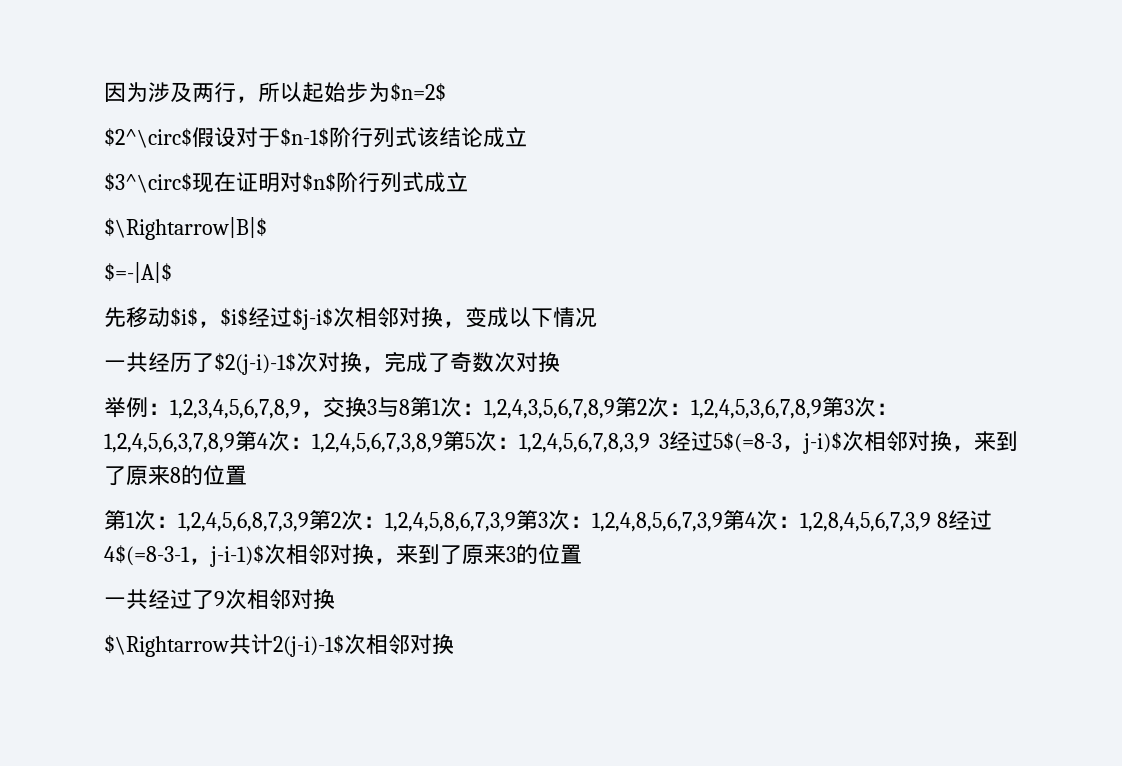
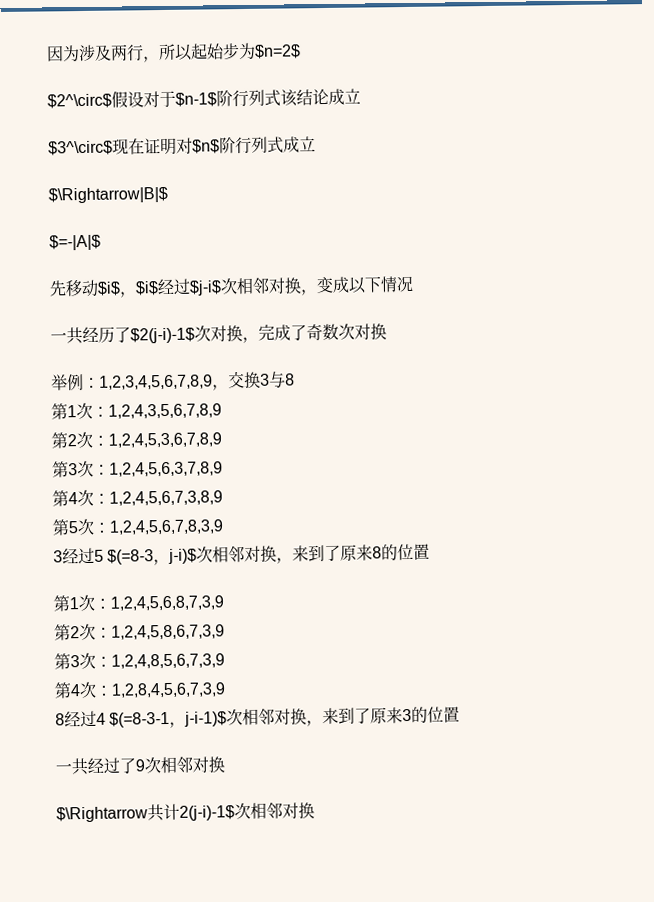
(410, 407) none -> (295, 379) //
(615, 409) none -> (222, 411) //
(822, 409) none -> (222, 440) //
(235, 443) none -> (223, 469) //
(443, 443) none -> (223, 498) //
(650, 443) none -> (224, 527) //
[713,432,782,453] 5$(=8-3 -> [94,549,155,565] 5 $(=8-3
(309, 522) none -> (224, 603) //
(516, 522) none -> (225, 632) //
(723, 522) none -> (225, 661) //
(931, 522) none -> (226, 690) //
[104,545,190,566] 4$(=8-3-1 -> [96,711,171,728] 4 $(=8-3-1

